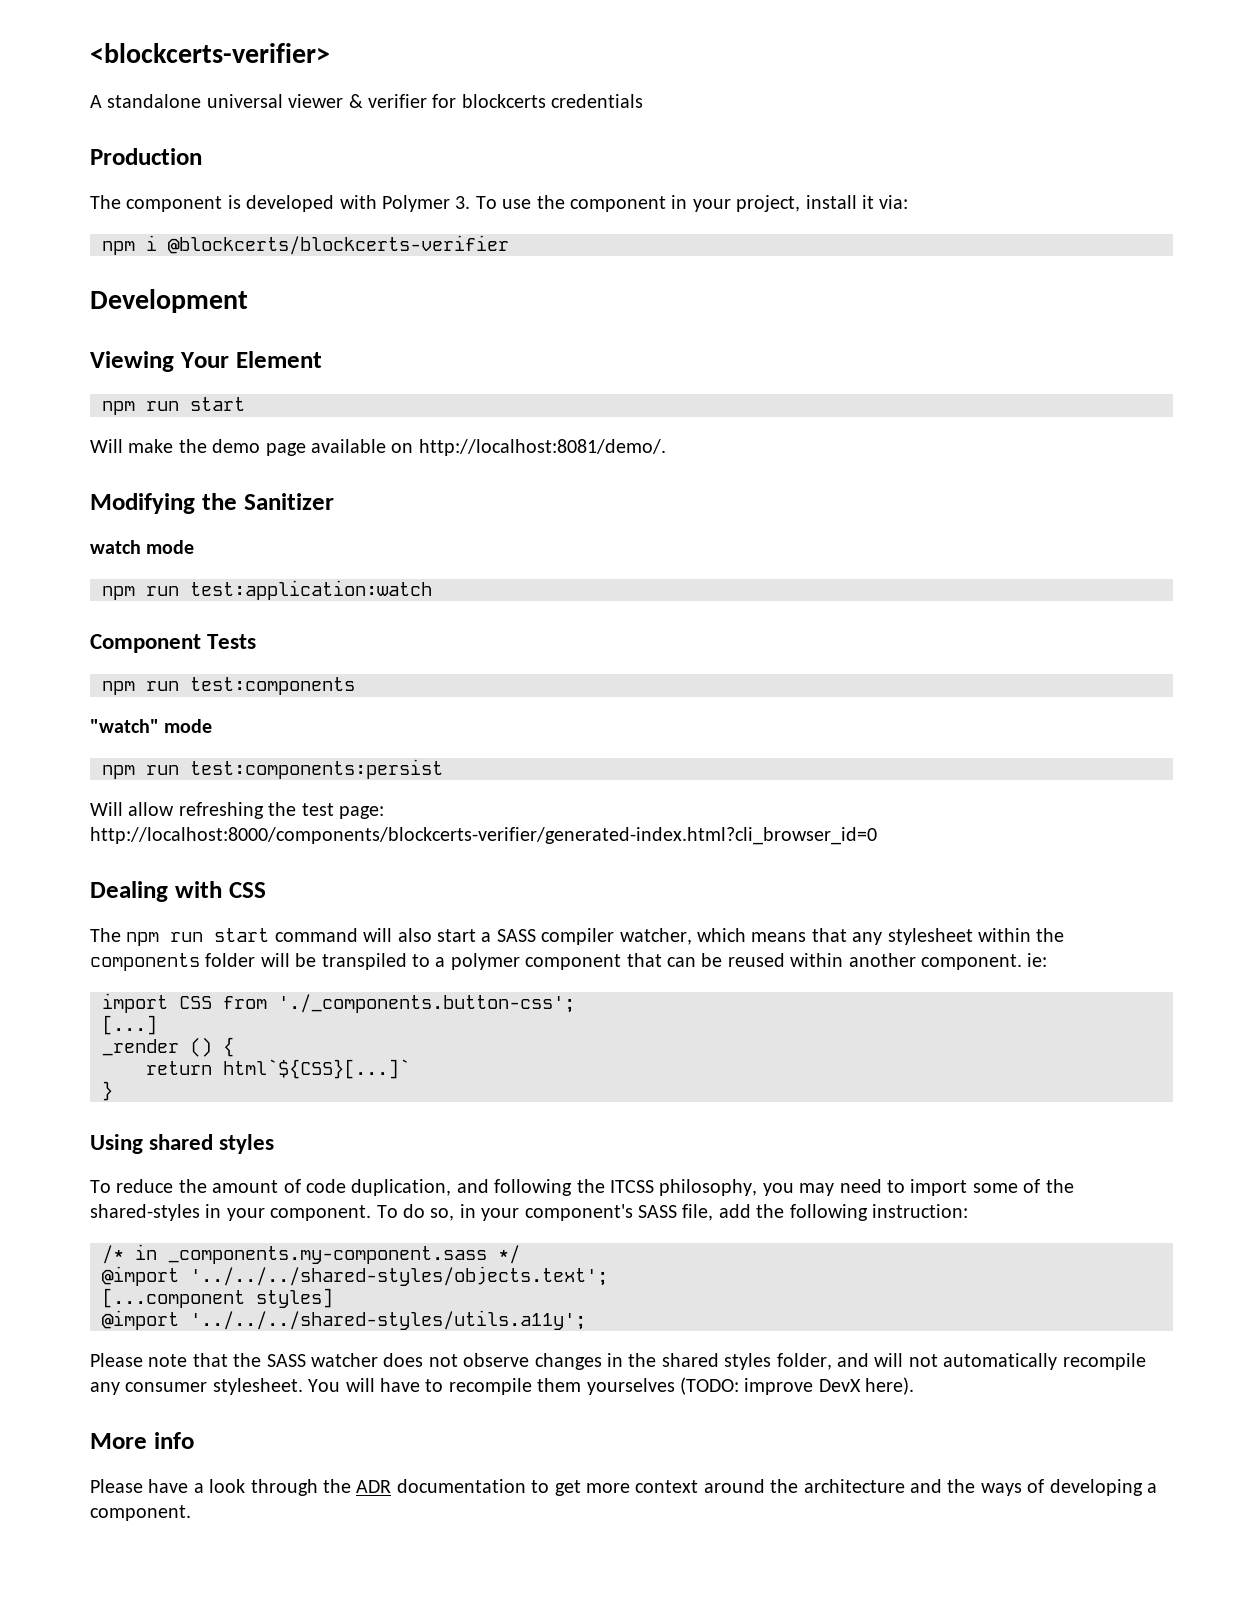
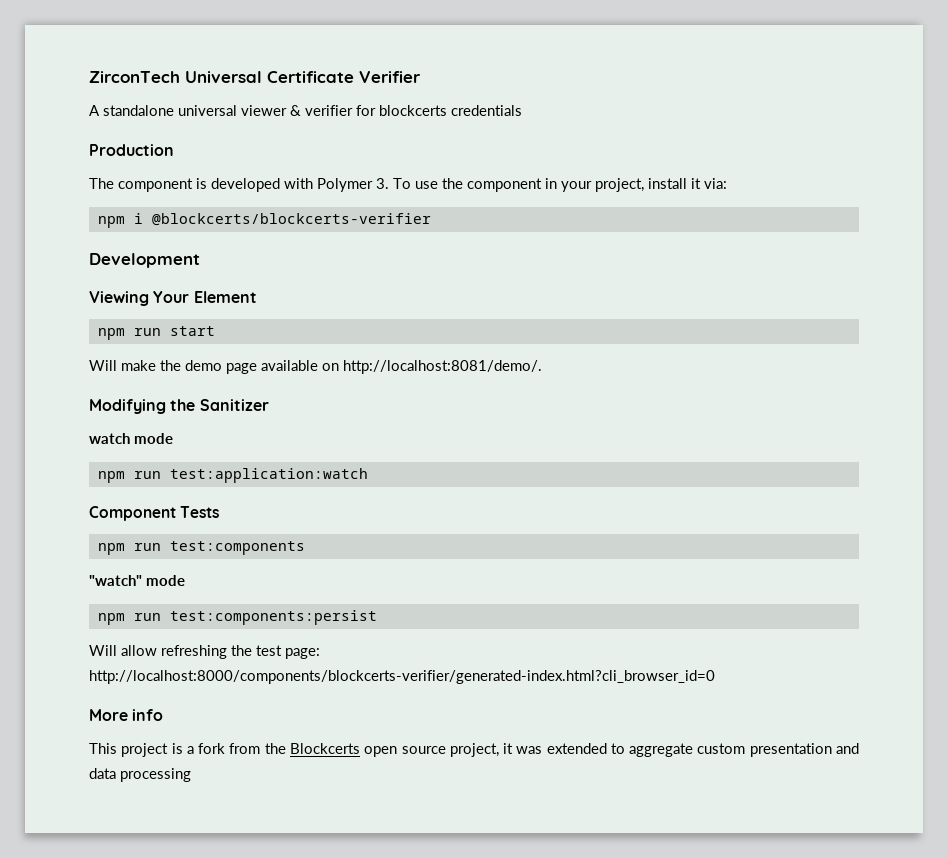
[90,43,330,63] <blockcerts-verifier> -> [89,71,421,83] ZirconTech Universal Certificate Verifier
[90,881,266,902] [90,928,1065,946] [90,953,1048,971] [102,993,575,1013] [102,1015,157,1035] [102,1037,234,1057] [146,1059,410,1079] [102,1081,113,1101] [90,1134,275,1154] [90,1179,1074,1196] [90,1204,968,1221] [102,1244,520,1264] [102,1266,608,1286] [102,1288,333,1308] [102,1310,586,1330] [90,1353,1146,1370] [90,1377,915,1395] [90,1432,194,1449] [90,1479,1157,1496] [90,1505,191,1521] Dealing with CSS // The npm run start command will also start a SASS compiler watcher, which means that any stylesheet within the components folder will be transpiled to a polymer component that can be reused within another component. ie: // import CSS from './_components.button-css'; // [...] // _render () { // return html`${CSS}[...]` // } // Using shared styles // To reduce the amount of code duplication, and following the ITCSS philosophy, you may need to import some of the shared-styles in your component. To do so, in your component's SASS file, add the following instruction: // /* in _components.my-component.sass */ // @import '../../../shared-styles/objects.text'; // [...component styles] // @import '../../../shared-styles/utils.a11y'; // Please note that the SASS watcher does not observe changes in the shared styles folder, and will not automatically recompile any consumer stylesheet. You will have to recompile them yourselves (TODO: improve DevX here). // More info // Please have a look through the ADR documentation to get more context around the architecture and the ways of developing a component. -> [89,709,164,721] [89,743,860,757] [89,768,191,782] More info // This project is a fork from the Blockcerts open source project, it was extended to aggregate custom presentation and data processing

